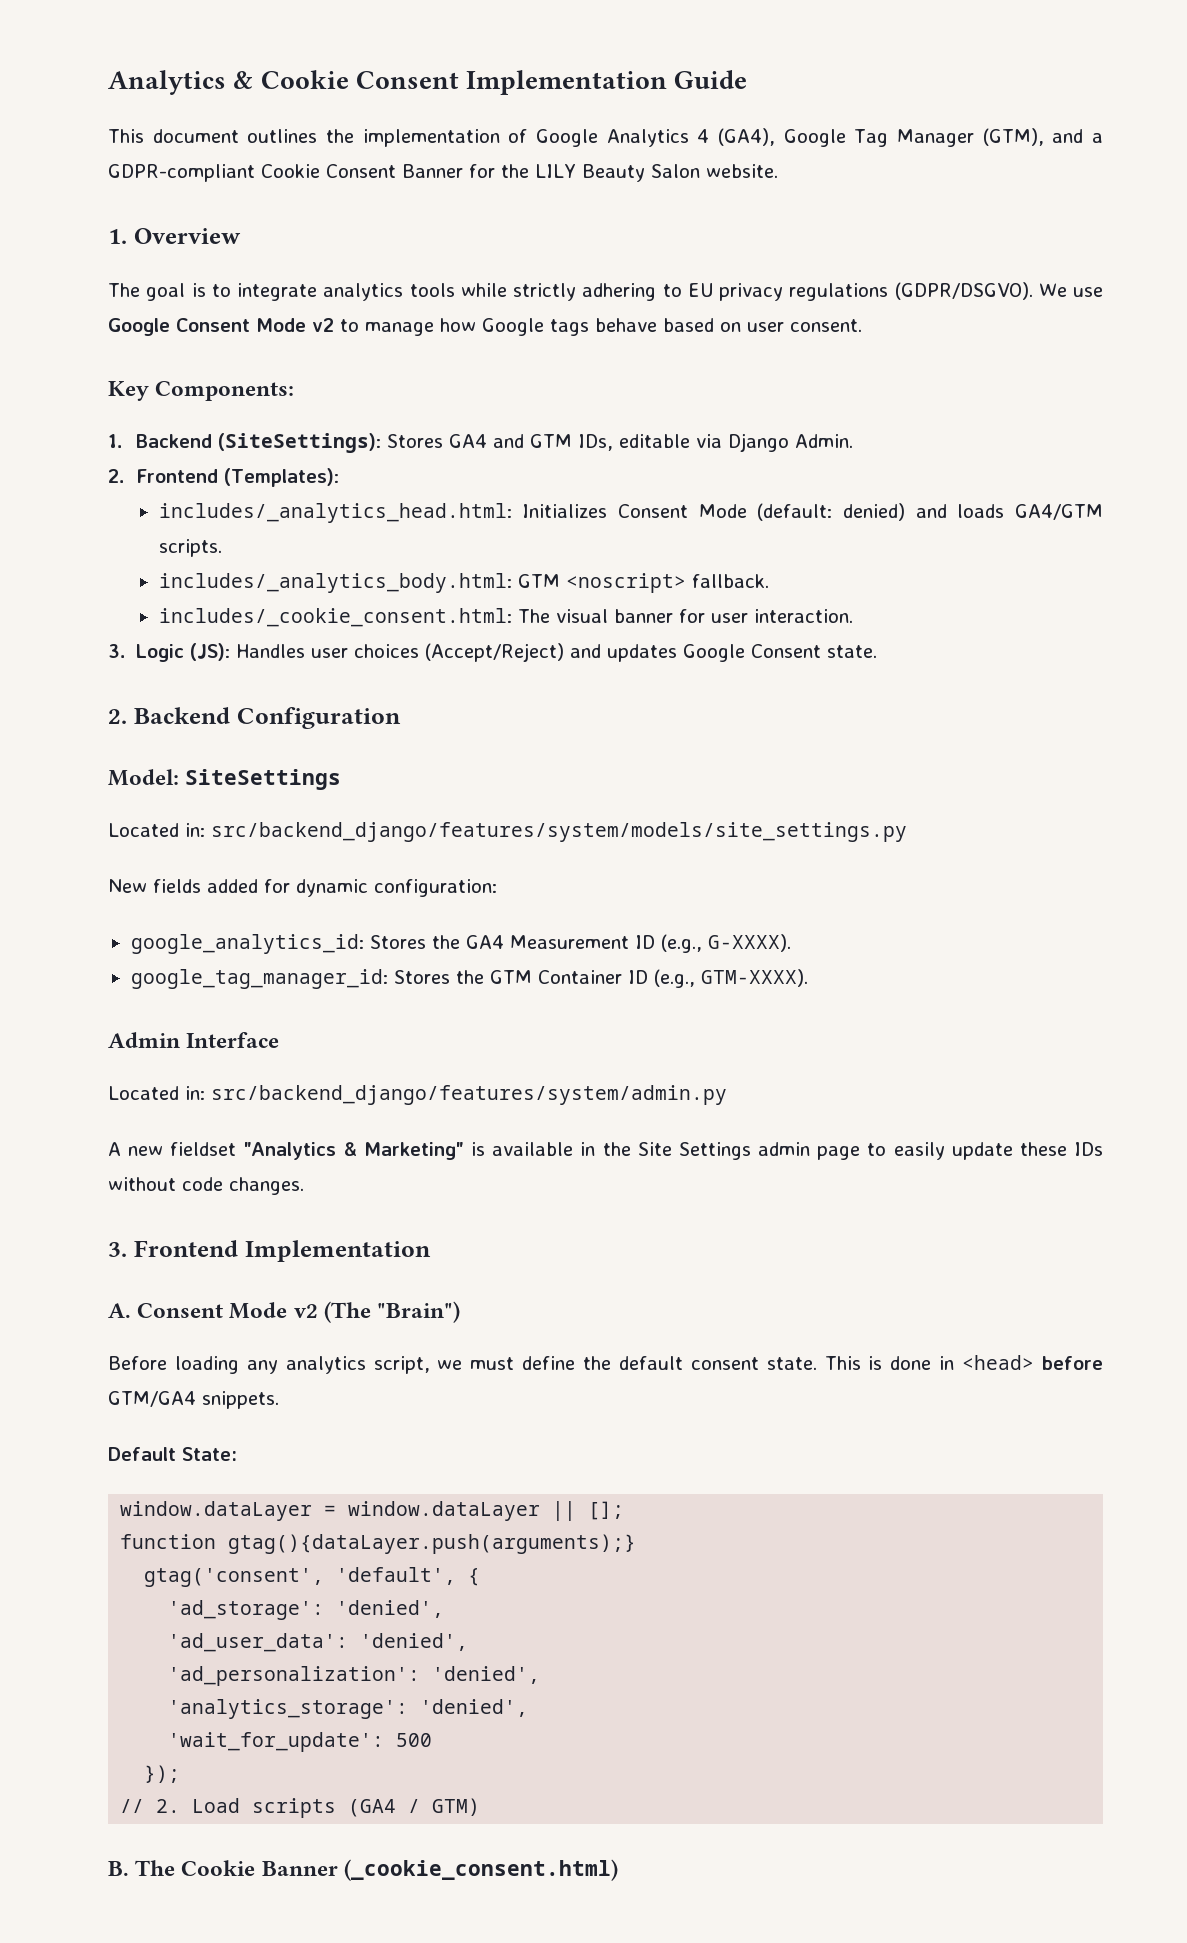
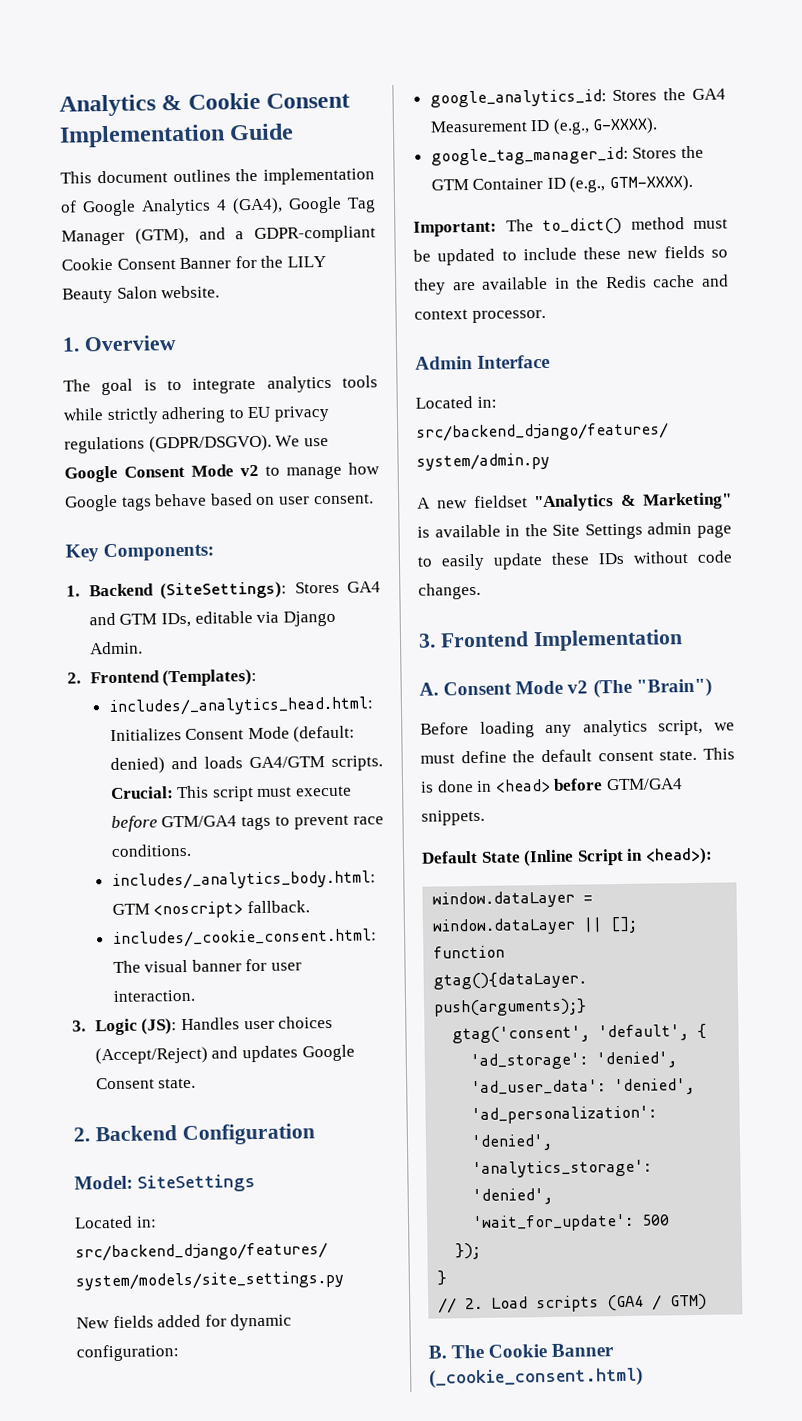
(222, 548) none -> [110,785,352,802] [110,814,384,833] [110,843,191,858] Crucial: This script must execute before GTM/GA4 tags to prevent race conditions.
(808, 978) none -> [413,217,728,237] [413,245,728,266] [414,274,729,295] [414,309,546,323] // Important: The to_dict() method must be updated to include these new fields so they are available in the Redis cache and context processor.
[182,1447,237,1461] State: -> [480,847,713,867] State (Inline Script in <head>):
(181, 1774) none -> [437,1270,448,1286] // }

